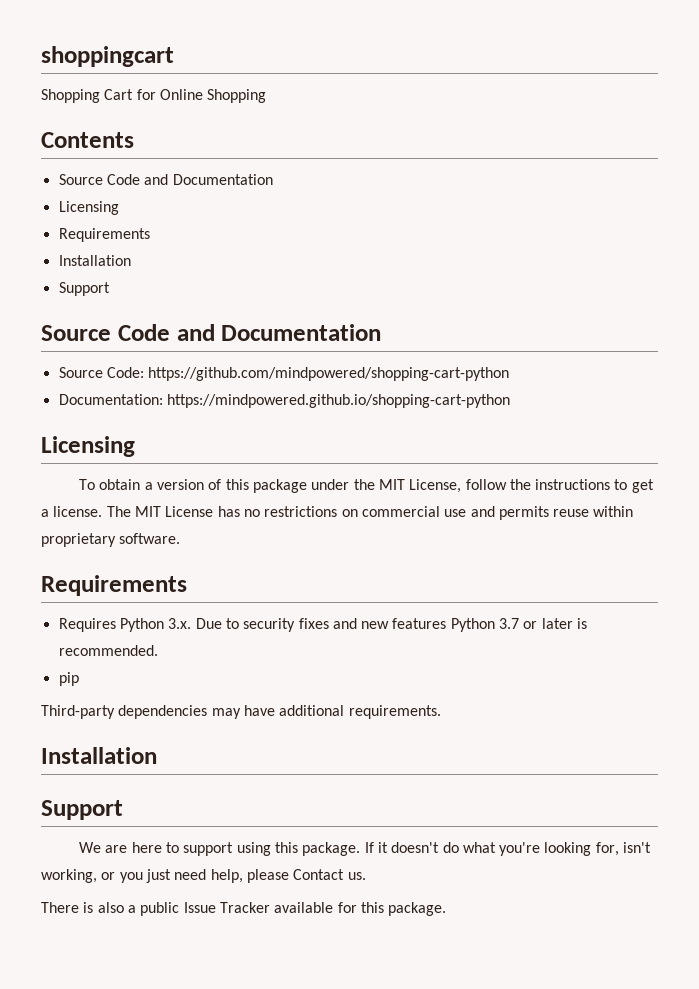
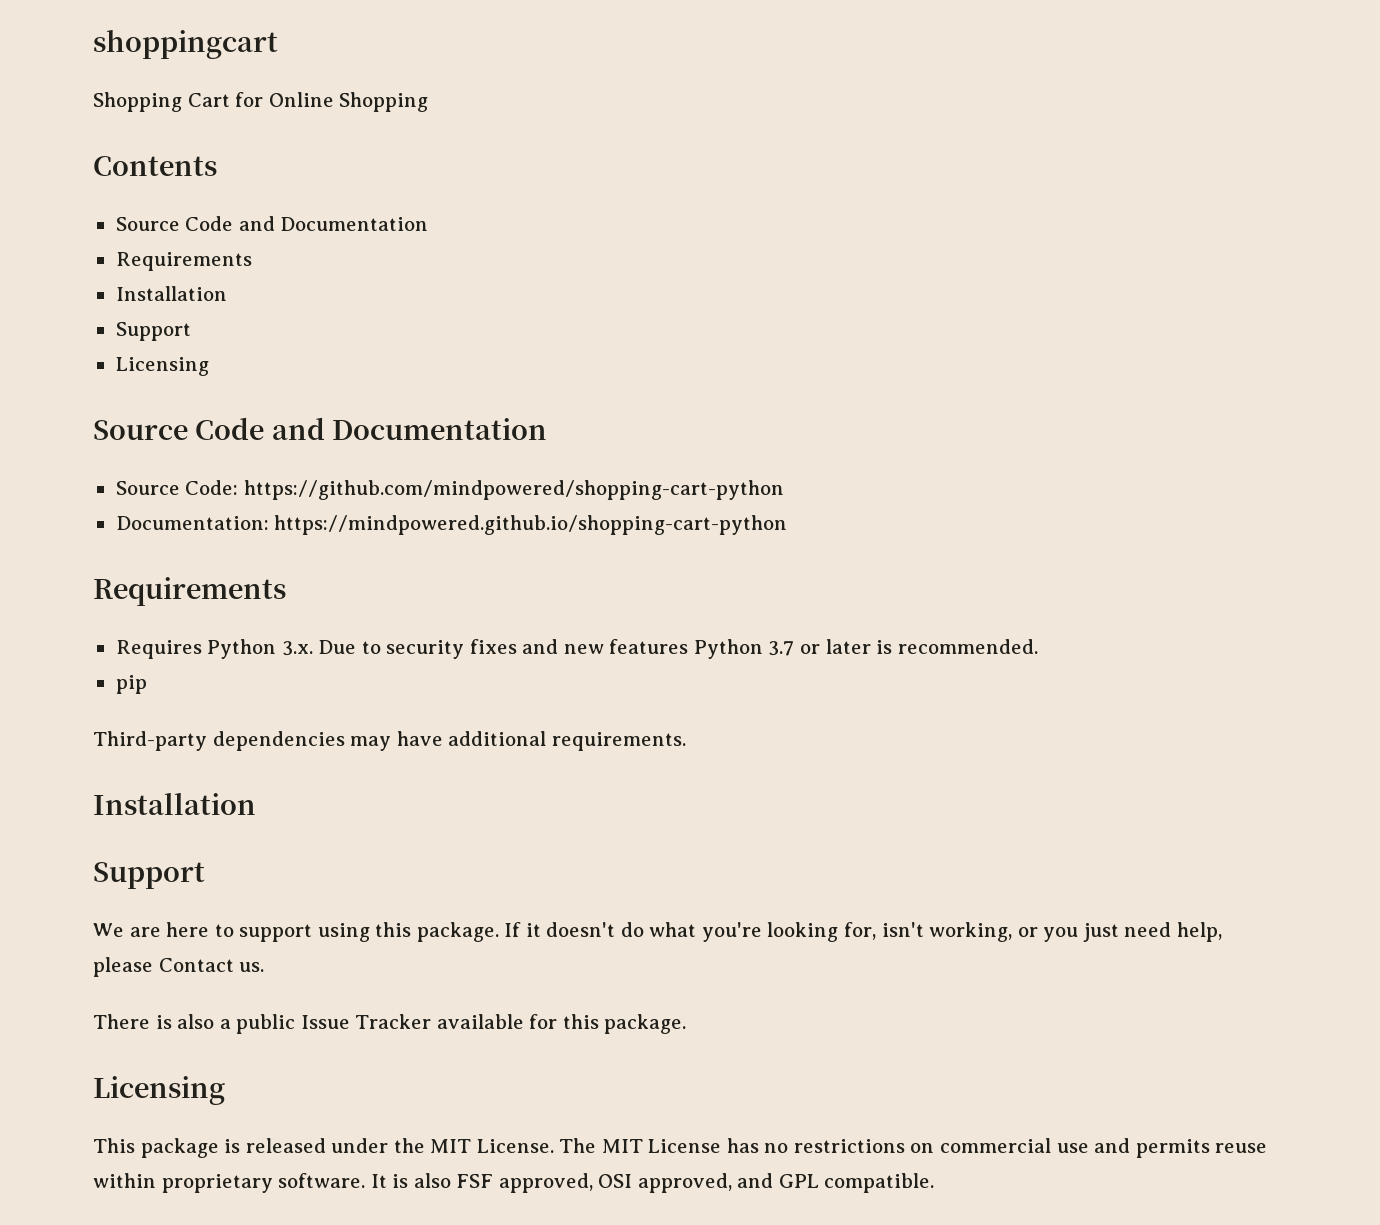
[58,201,119,215] // Licensing -> (429, 224) none
(110, 289) none -> [115,357,209,376] // Licensing
[41,436,135,457] [78,479,654,493] [41,506,634,520] [41,533,181,547] // Licensing // To obtain a version of this package under the MIT License, follow the instructions to get a license. The MIT License has no restrictions on commercial use and permits reuse within proprietary software. -> (788, 525) none
(447, 909) none -> [93,1076,225,1105] [93,1138,1268,1158] [93,1173,935,1193] // Licensing // This package is released under the MIT License. The MIT License has no restrictions on commercial use and permits reuse within proprietary software. It is also FSF approved, OSI approved, and GPL compatible.

